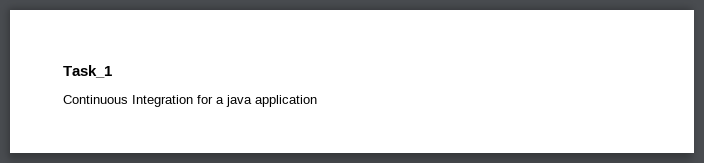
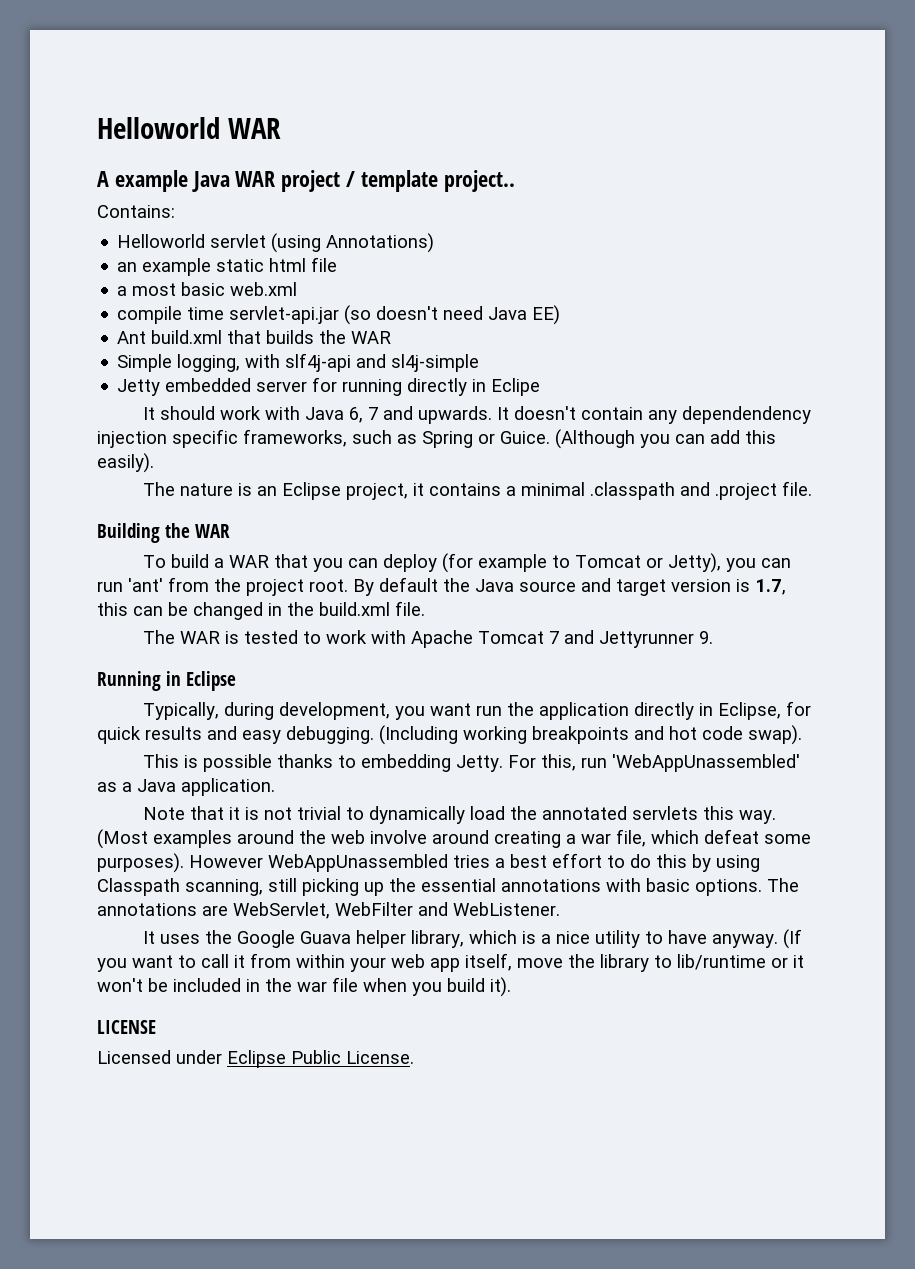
[63,65,112,78] [63,95,317,107] Task_1 // Continuous Integration for a java application -> [97,117,281,139] [97,170,515,192] [97,205,175,218] [117,233,435,253] [117,257,338,276] [117,282,298,296] [117,305,561,325] [117,330,392,344] [117,353,480,372] [117,377,541,396] [143,406,812,424] [97,429,776,449] [97,453,154,473] [143,481,813,500] [97,523,230,543] [143,553,792,573] [97,577,786,596] [97,601,425,620] [143,630,714,648] [97,671,236,691] [143,701,812,720] [97,725,802,745] [143,754,801,772] [97,778,275,796] [143,806,777,824] [97,829,811,849] [97,853,760,873] [97,878,799,896] [97,902,560,919] [143,929,803,949] [97,953,804,972] [97,977,511,997] [97,1020,156,1034] [97,1050,414,1068] Helloworld WAR // A example Java WAR project / template project.. // Contains: // Helloworld servlet (using Annotations) // an example static html file // a most basic web.xml // compile time servlet-api.jar (so doesn't need Java EE) // Ant build.xml that builds the WAR // Simple logging, with slf4j-api and sl4j-simple // Jetty embedded server for running directly in Eclipe // It should work with Java 6, 7 and upwards. It doesn't contain any dependendency injection specific frameworks, such as Spring or Guice. (Although you can add this easily). // The nature is an Eclipse project, it contains a minimal .classpath and .project file. // Building the WAR // To build a WAR that you can deploy (for example to Tomcat or Jetty), you can run 'ant' from the project root. By default the Java source and target version is 1.7, this can be changed in the build.xml file. // The WAR is tested to work with Apache Tomcat 7 and Jettyrunner 9. // Running in Eclipse // Typically, during development, you want run the application directly in Eclipse, for quick results and easy debugging. (Including working breakpoints and hot code swap). // This is possible thanks to embedding Jetty. For this, run 'WebAppUnassembled' as a Java application. // Note that it is not trivial to dynamically load the annotated servlets this way. (Most examples around the web involve around creating a war file, which defeat some purposes). However WebAppUnassembled tries a best effort to do this by using Classpath scanning, still picking up the essential annotations with basic options. The annotations are WebServlet, WebFilter and WebListener. // It uses the Google Guava helper library, which is a nice utility to have anyway. (If you want to call it from within your web app itself, move the library to lib/runtime or it won't be included in the war file when you build it). // LICENSE // Licensed under Eclipse Public License.

